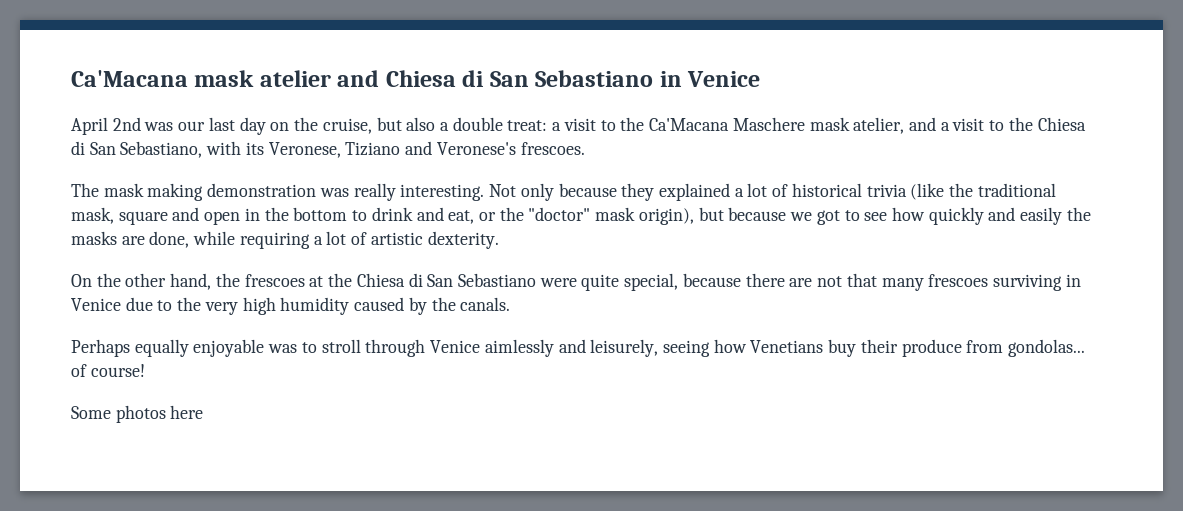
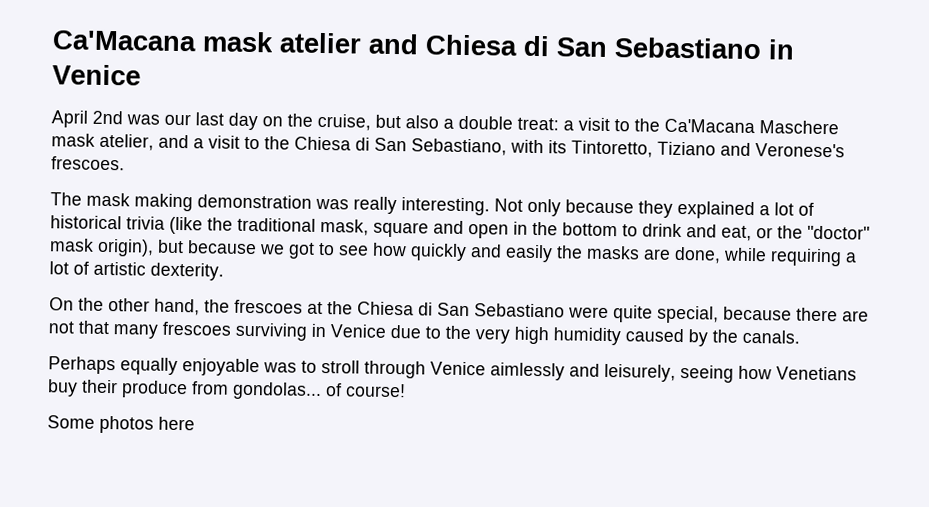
[268,142,341,158] Veronese, -> [571,140,653,158] Tintoretto,

